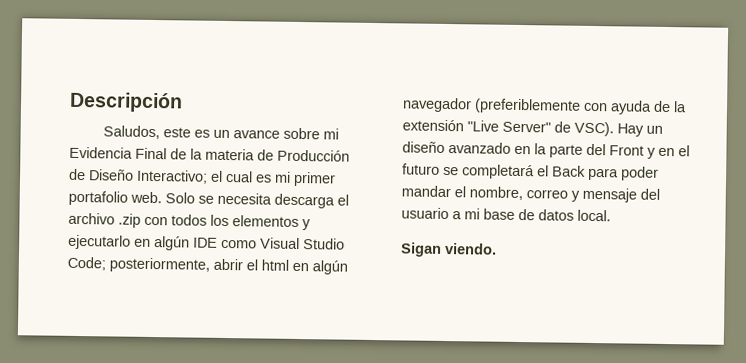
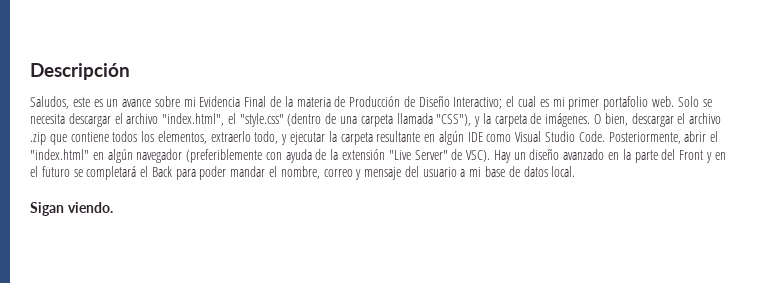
[274,193,349,209] [68,212,311,231] [68,234,131,250] descarga el archivo .zip con todos los elementos y ejecutarlo -> [68,113,722,127] [30,131,421,145] descargar el archivo "index.html", el "style.css" (dentro de una carpeta llamada "CSS"), y la carpeta de imágenes. O bien, descargar el archivo .zip que contiene todos los elementos, extraerlo todo, y ejecutar la carpeta resultante
[67,256,210,273] Code; posteriormente, -> [578,131,681,144] Code. Posteriormente,
[261,259,289,271] html -> [30,149,89,160] "index.html"

